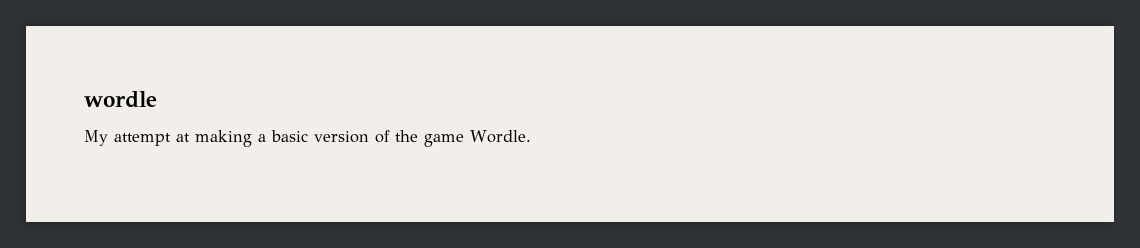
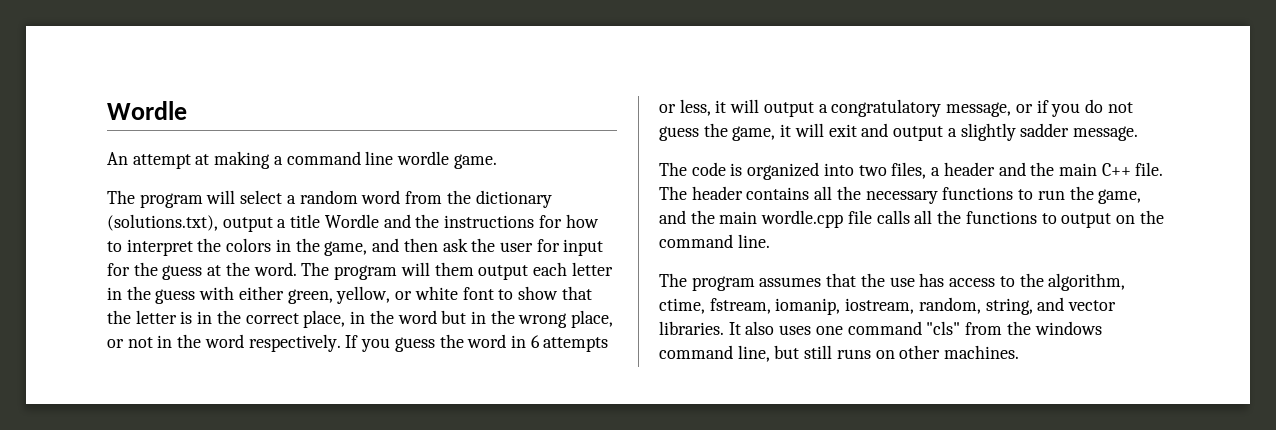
[84,91,157,108] [84,130,108,146] wordle // My -> [107,101,187,120] [107,152,128,165] Wordle // An
[271,130,531,147] basic version of the game Wordle. -> [286,151,497,169] [107,190,552,208] [107,214,599,232] [107,238,604,256] [107,262,613,280] [107,286,592,304] [107,310,614,328] [107,334,609,352] [659,99,1133,117] [659,123,1138,141] [659,162,1164,180] [659,186,1142,204] [659,210,1164,228] [659,234,770,248] [659,273,1126,291] [659,297,1117,315] [659,321,1102,335] [659,345,1020,362] command line wordle game. // The program will select a random word from the dictionary (solutions.txt), output a title Wordle and the instructions for how to interpret the colors in the game, and then ask the user for input for the guess at the word. The program will them output each letter in the guess with either green, yellow, or white font to show that the letter is in the correct place, in the word but in the wrong place, or not in the word respectively. If you guess the word in 6 attempts or less, it will output a congratulatory message, or if you do not guess the game, it will exit and output a slightly sadder message. // The code is organized into two files, a header and the main C++ file. The header contains all the necessary functions to run the game, and the main wordle.cpp file calls all the functions to output on the command line. // The program assumes that the use has access to the algorithm, ctime, fstream, iomanip, iostream, random, string, and vector libraries. It also uses one command "cls" from the windows command line, but still runs on other machines.

